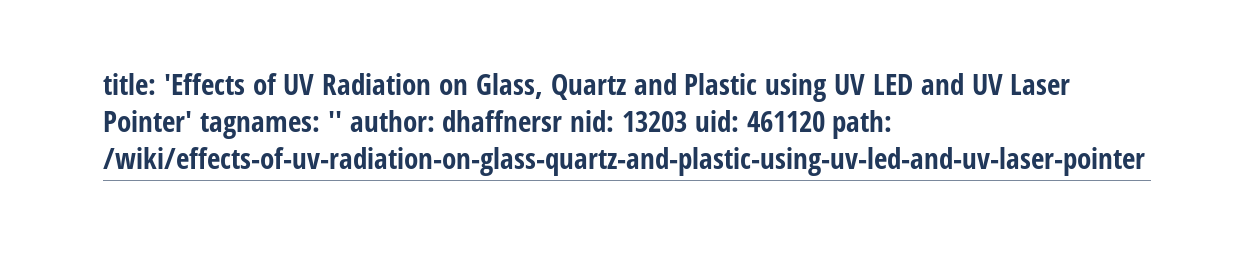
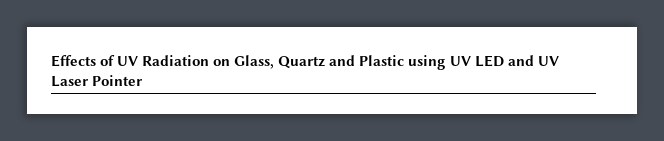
[103,73,245,95] title: 'Effects -> [51,55,96,67] Effects
[103,110,893,139] [103,147,1145,176] Pointer' tagnames: '' author: dhaffnersr nid: 13203 uid: 461120 path: /wiki/effects-of-uv-radiation-on-glass-quartz-and-plastic-using-uv-led-and-uv-laser-pointer -> [92,75,143,86] Pointer

